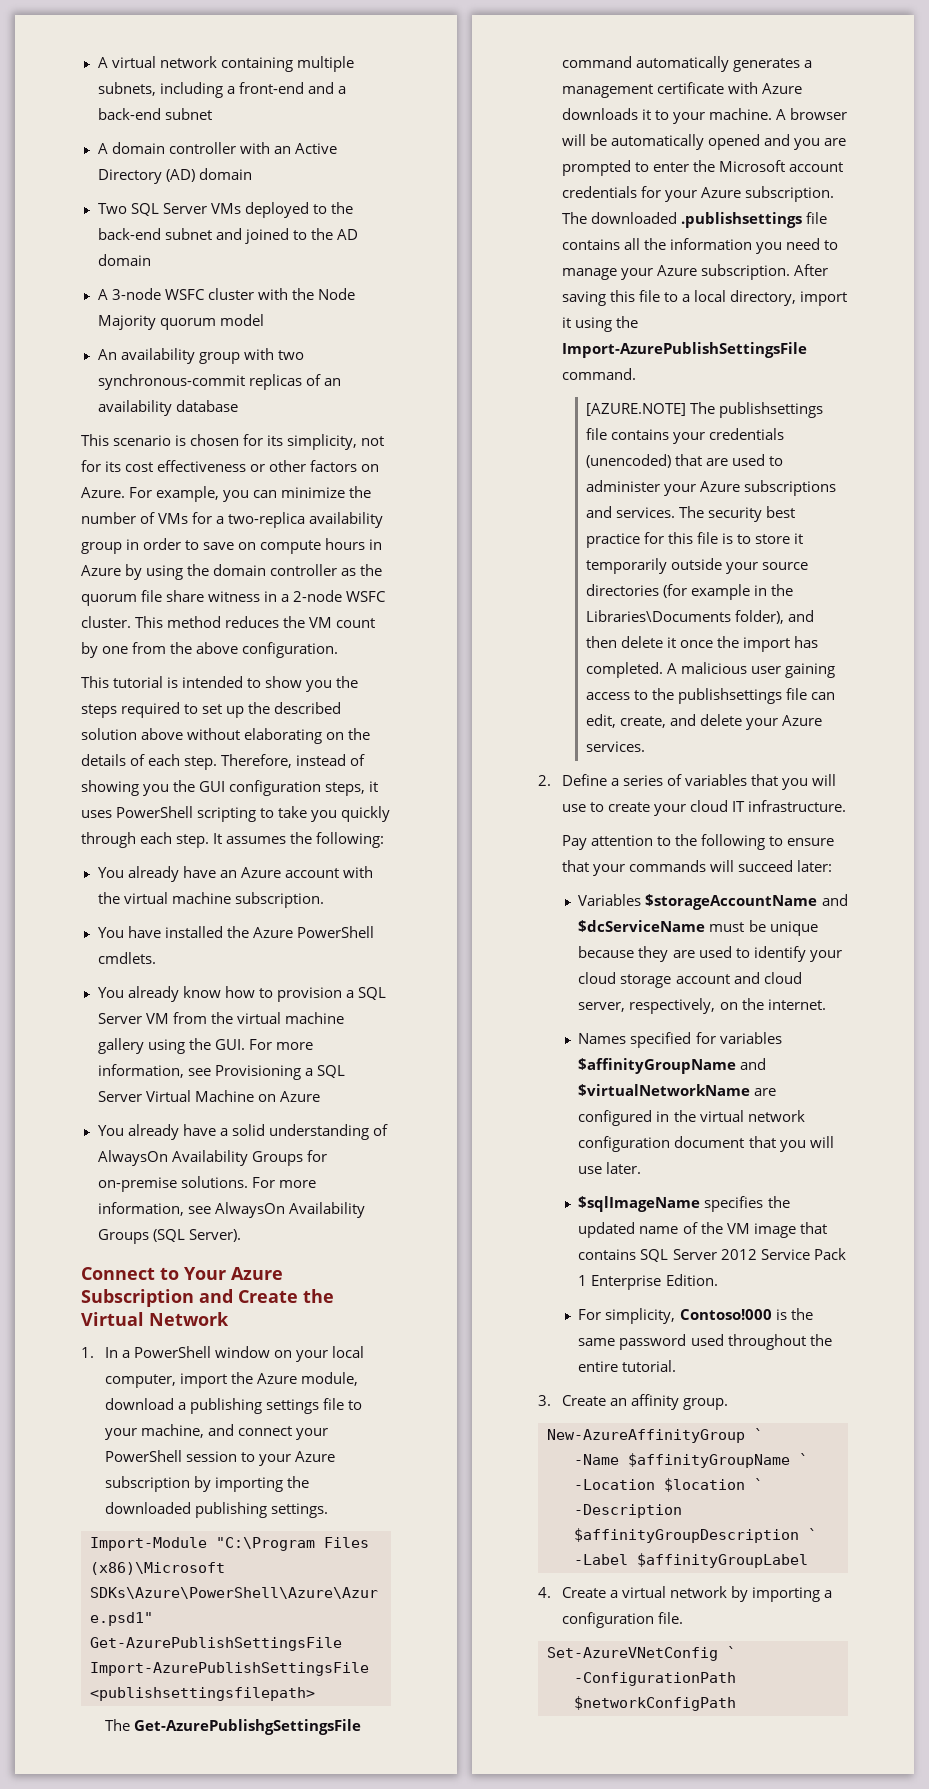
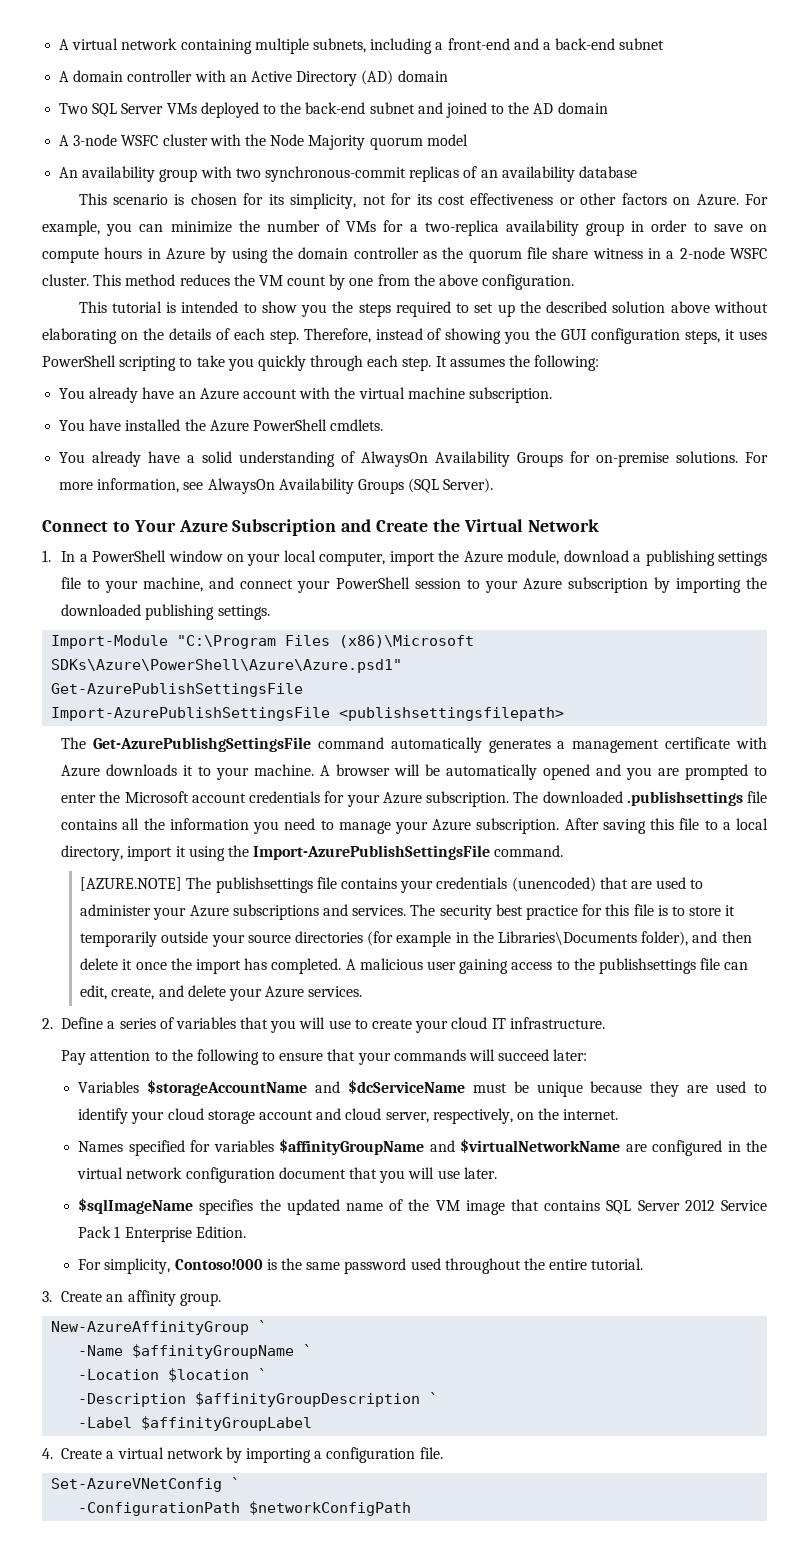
[97,986,386,1002] [97,1012,344,1024] [97,1038,313,1054] [97,1064,345,1080] [97,1090,320,1102] // You already know how to provision a SQL Server VM from the virtual machine gallery using the GUI. For more information, see Provisioning a SQL Server Virtual Machine on Azure -> (384, 425) none

